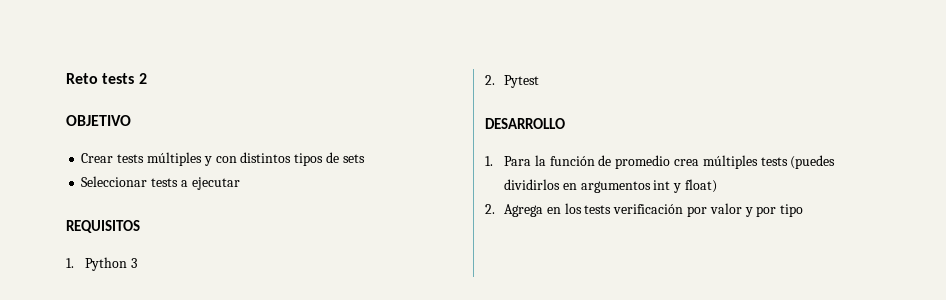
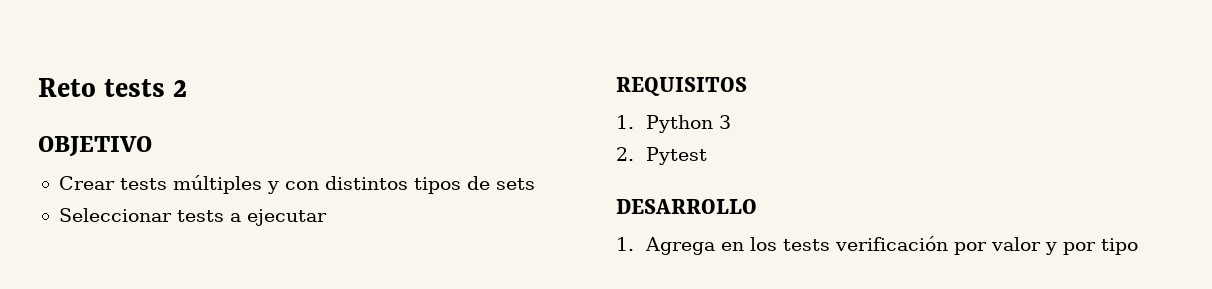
[504,155,836,169] [504,179,717,193] [485,204,495,214] Para la función de promedio crea múltiples tests (puedes dividirlos en argumentos int y float) // 2. -> (634, 244) none

